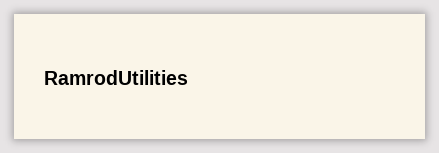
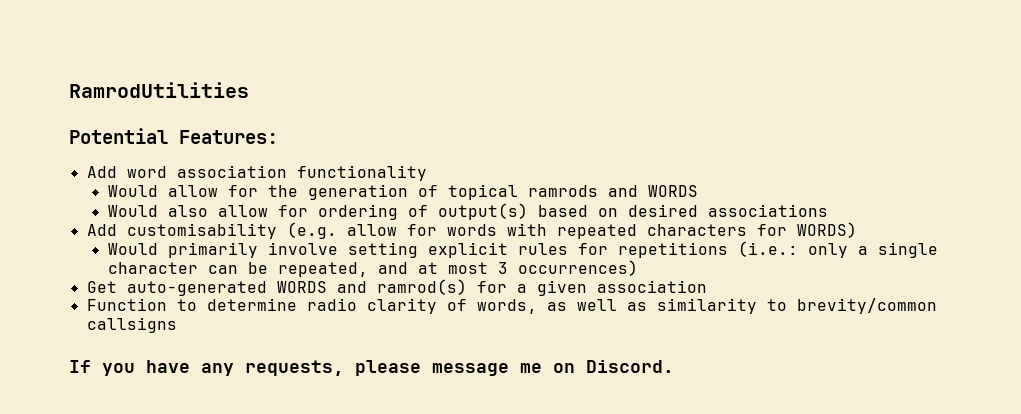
(188, 77) none -> [69,128,278,144] [86,165,427,181] [107,184,698,200] [107,203,828,220] [86,222,857,239] [107,241,938,258] [107,260,638,277] [86,279,707,296] [86,298,937,314] [86,317,177,333] [69,360,674,376] // Potential Features: // Add word association functionality // Would allow for the generation of topical ramrods and WORDS // Would also allow for ordering of output(s) based on desired associations // Add customisability (e.g. allow for words with repeated characters for WORDS) // Would primarily involve setting explicit rules for repetitions (i.e.: only a single character can be repeated, and at most 3 occurrences) // Get auto-generated WORDS and ramrod(s) for a given association // Function to determine radio clarity of words, as well as similarity to brevity/common callsigns // If you have any requests, please message me on Discord.

